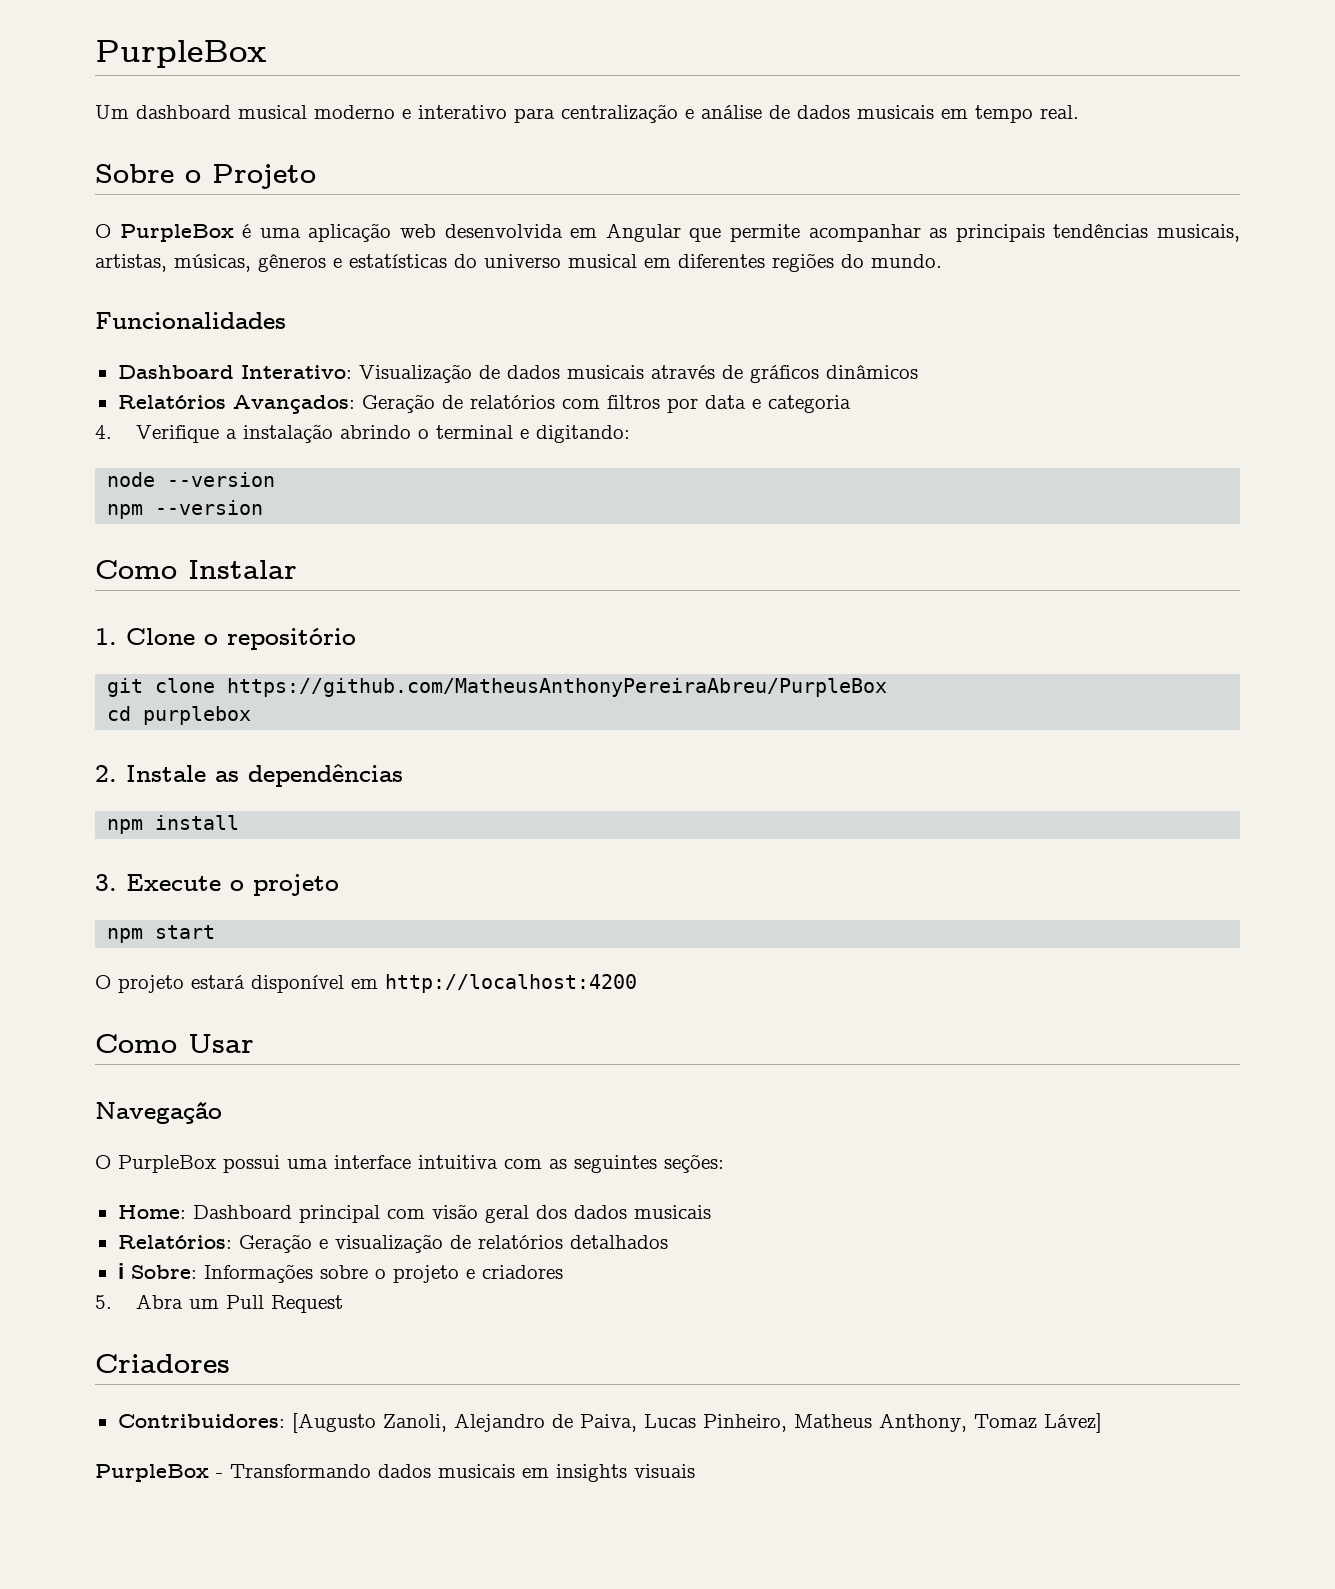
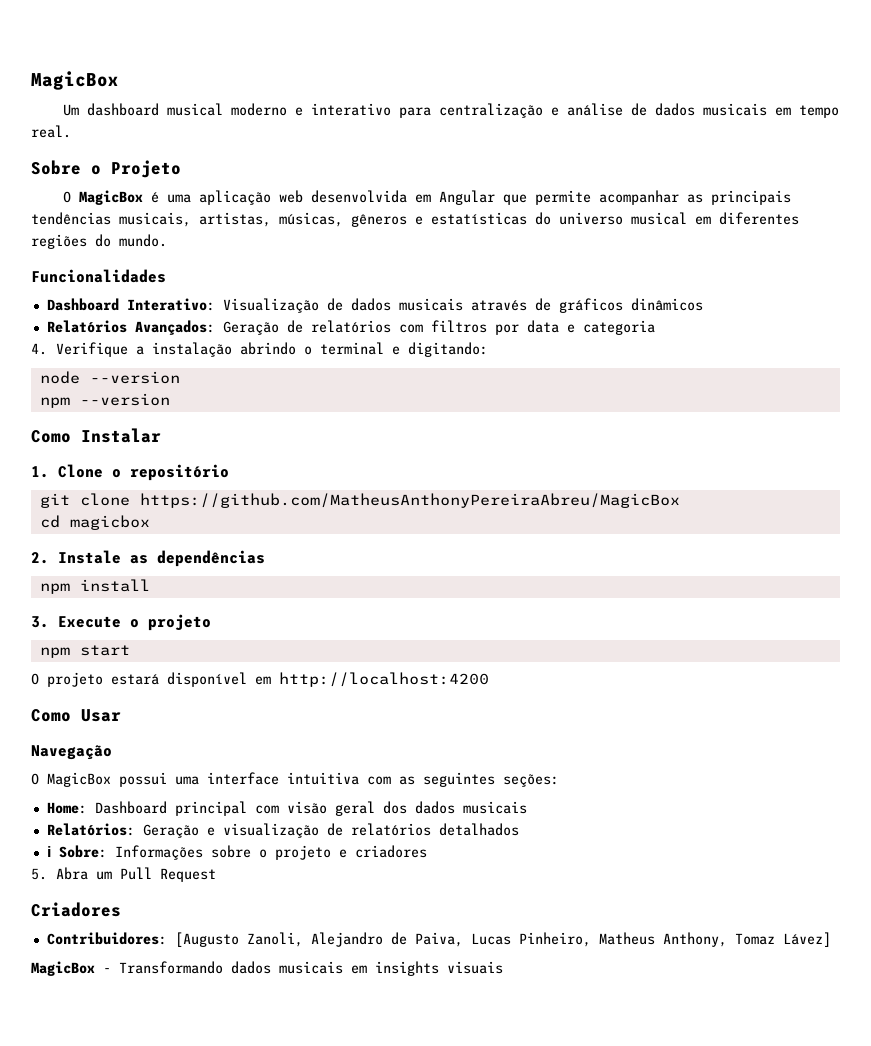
[95,40,267,68] PurpleBox -> [31,71,119,90] MagicBox
[119,224,234,242] PurpleBox -> [79,190,144,205] MagicBox
[227,678,888,697] https://github.com/MatheusAnthonyPereiraAbreu/PurpleBox -> [139,493,680,508] https://github.com/MatheusAnthonyPereiraAbreu/MagicBox
[143,706,252,725] purplebox -> [69,515,150,530] magicbox
[118,1155,216,1173] PurpleBox -> [47,772,111,787] MagicBox
[95,1464,209,1482] PurpleBox -> [31,961,95,976] MagicBox

